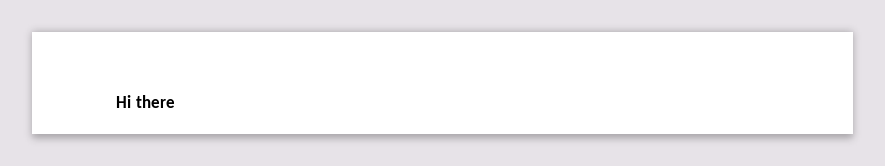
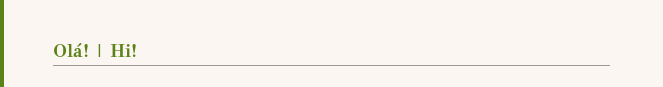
[116,95,175,108] Hi there -> [53,43,137,57] Olá! | Hi!

